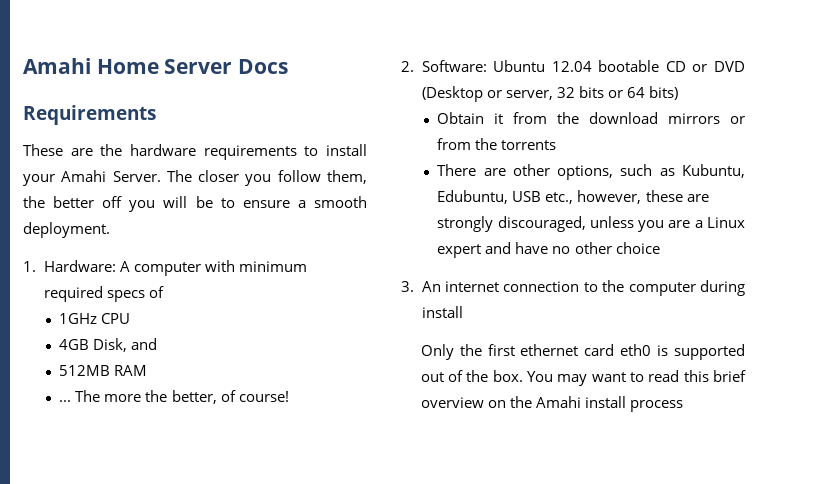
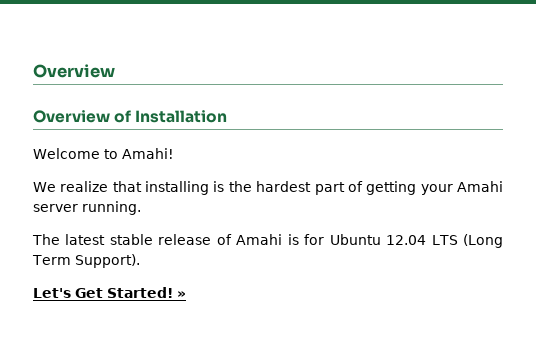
[23,58,288,74] [23,105,156,125] [23,144,367,160] [23,170,367,186] [23,196,367,212] [23,222,110,238] [23,260,307,276] [43,286,164,302] [59,313,131,324] [59,338,158,352] [59,365,148,376] [59,390,289,404] [401,60,745,72] [421,86,678,102] [437,112,745,124] [437,138,557,150] [437,164,745,180] [437,190,709,204] [437,216,745,232] [437,242,660,258] [401,280,745,296] [421,306,463,318] [420,344,745,360] [420,370,746,386] [420,396,684,412] Amahi Home Server Docs // Requirements // These are the hardware requirements to install your Amahi Server. The closer you follow them, the better off you will be to ensure a smooth deployment. // 1. Hardware: A computer with minimum required specs of // 1GHz CPU // 4GB Disk, and // 512MB RAM // ... The more the better, of course! // 2. Software: Ubuntu 12.04 bootable CD or DVD (Desktop or server, 32 bits or 64 bits) // Obtain it from the download mirrors or from the torrents // There are other options, such as Kubuntu, Edubuntu, USB etc., however, these are strongly discouraged, unless you are a Linux expert and have no other choice // 3. An internet connection to the computer during install // Only the first ethernet card eth0 is supported out of the box. You may want to read this brief overview on the Amahi install process -> [33,64,115,78] [33,110,228,123] [33,148,174,159] [33,181,504,195] [33,201,141,215] [32,234,504,248] [32,254,140,268] [33,287,186,298] Overview // Overview of Installation // Welcome to Amahi! // We realize that installing is the hardest part of getting your Amahi server running. // The latest stable release of Amahi is for Ubuntu 12.04 LTS (Long Term Support). // Let's Get Started! »

